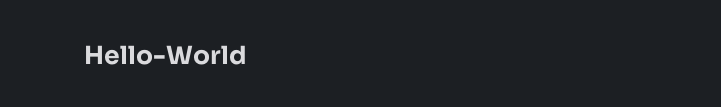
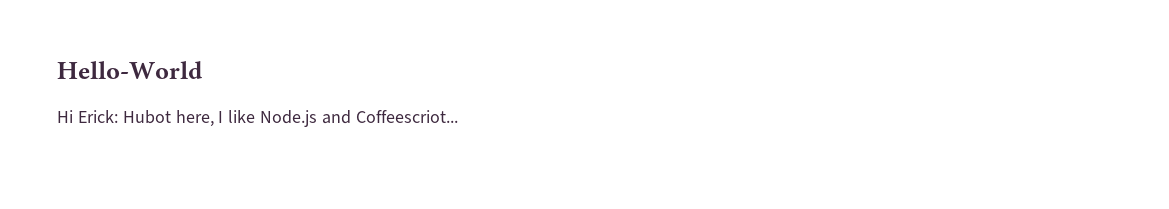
(247, 55) none -> [57,110,458,127] // Hi Erick: Hubot here, I like Node.js and Coffeescriot...

